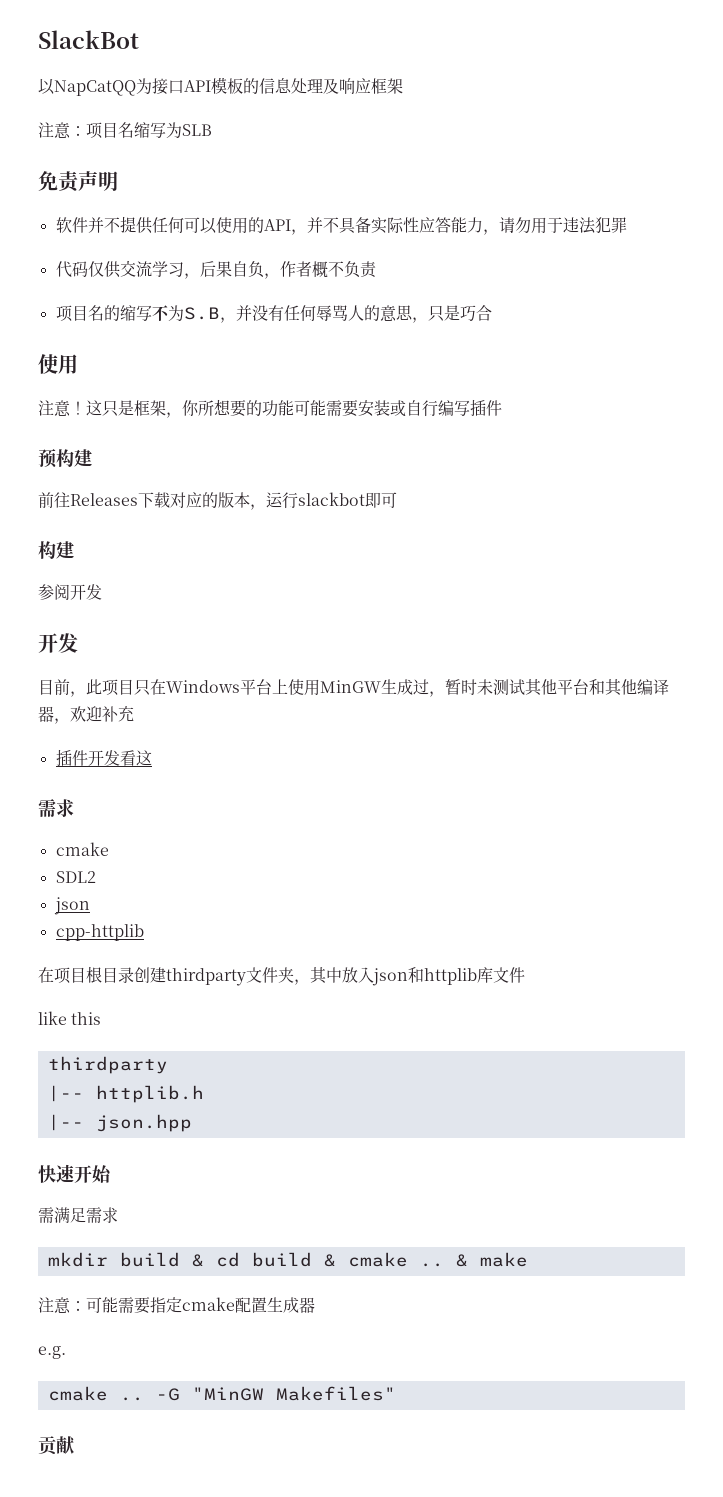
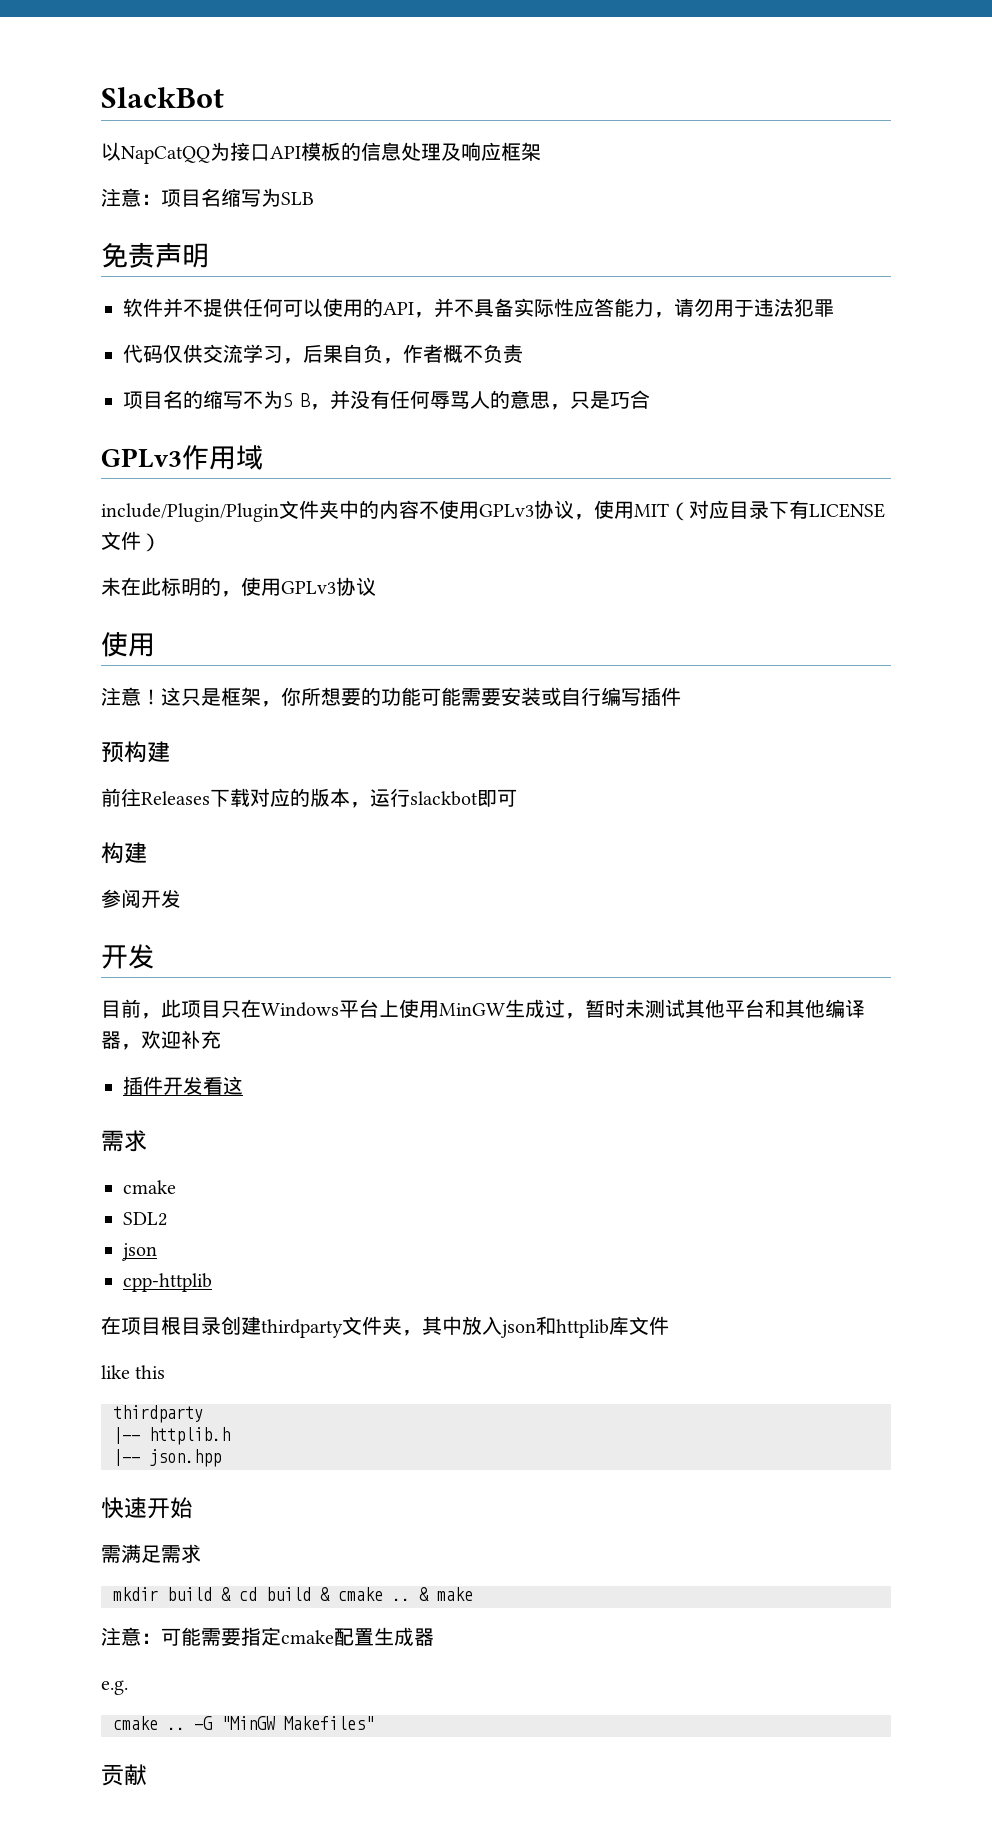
[183,307,220,320] S.B -> [283,393,310,407] S B
(492, 313) none -> [101,445,263,470] [101,500,885,522] [101,531,161,552] [101,577,376,597] // GPLv3作用域 // include/Plugin/Plugin文件夹中的内容不使用GPLv3协议，使用MIT（对应目录下有LICENSE文件） // 未在此标明的，使用GPLv3协议

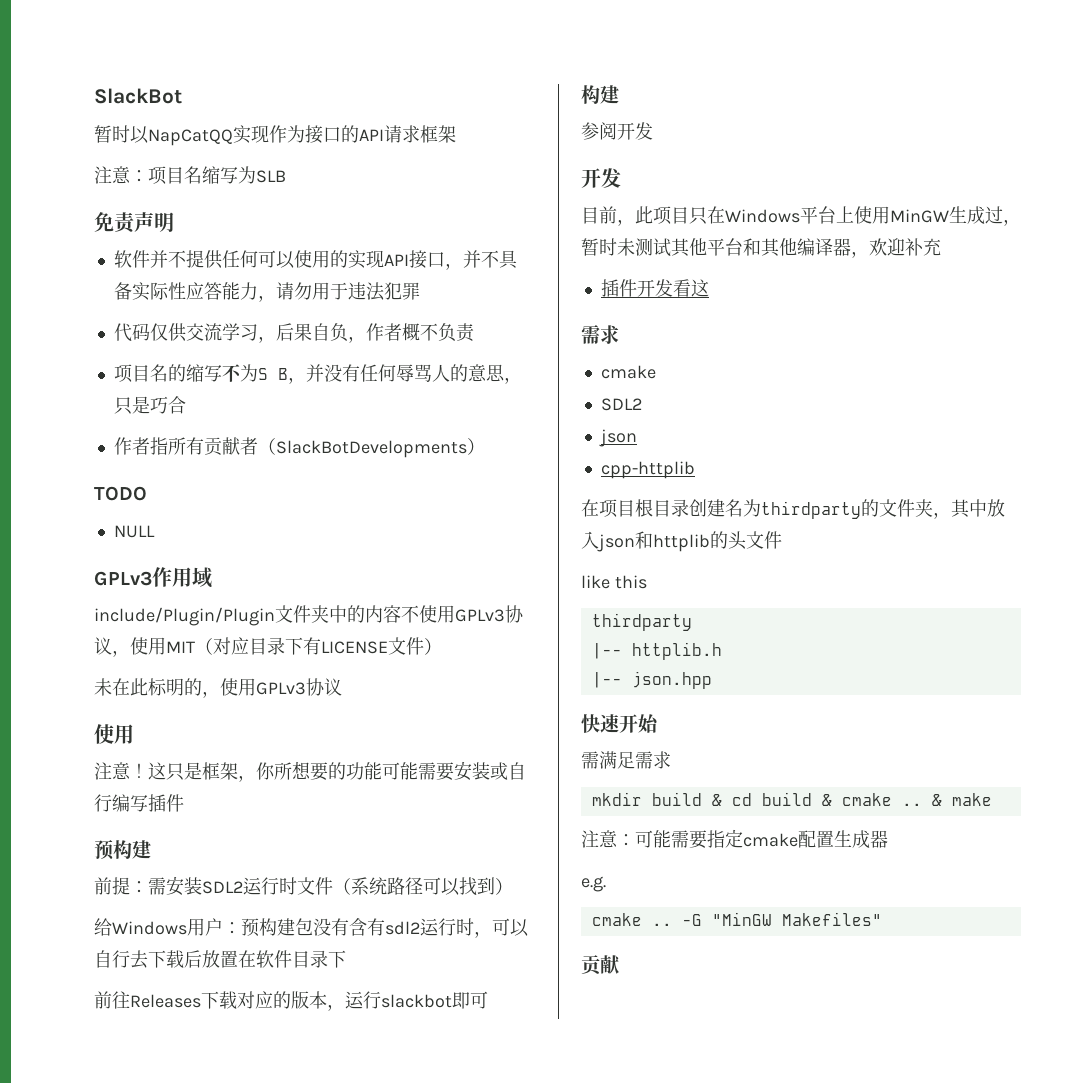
[101,142,501,164] 以NapCatQQ为接口API模板的信息处理及响应 -> [94,125,420,146] 暂时以NapCatQQ实现作为接口的API请求
[383,302,414,315] API -> [347,250,445,269] 实现API接口
(650, 399) none -> [113,437,485,458] [94,486,147,501] [113,525,155,538] // 作者指所有贡献者（SlackBotDevelopments） // TODO // NULL
(170, 752) none -> [94,876,513,896] [94,918,529,938] [94,950,346,969] // 前提：需安装SDL2运行时文件（系统路径可以找到） // 给Windows用户：预构建包没有含有sdl2运行时，可以自行去下载后放置在软件目录下
[261,1319,343,1338] thirdparty -> [725,499,879,519] 名为thirdparty的
[609,1316,629,1335] 库 -> [710,531,747,550] 的头

